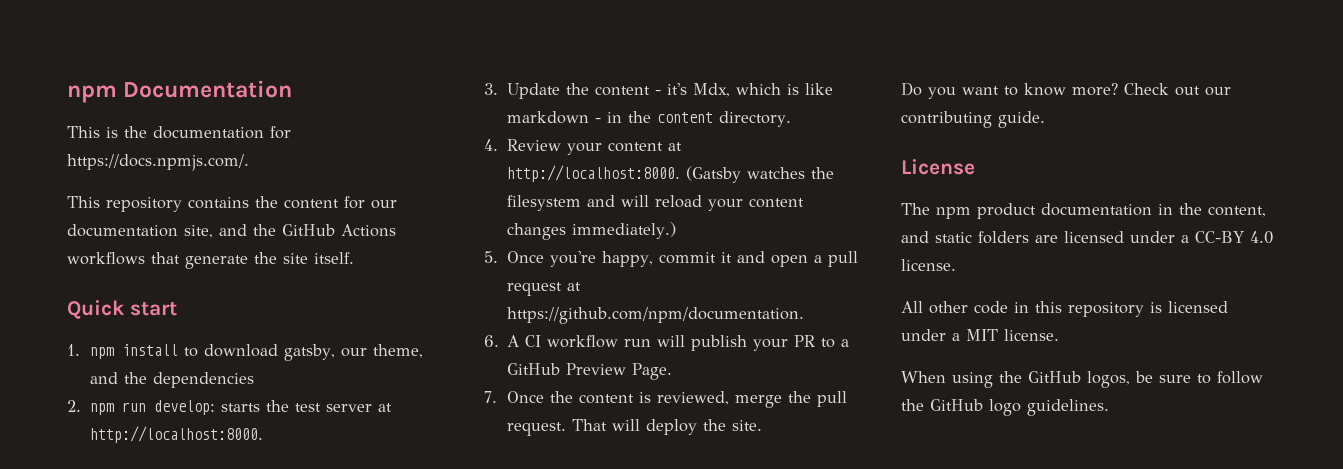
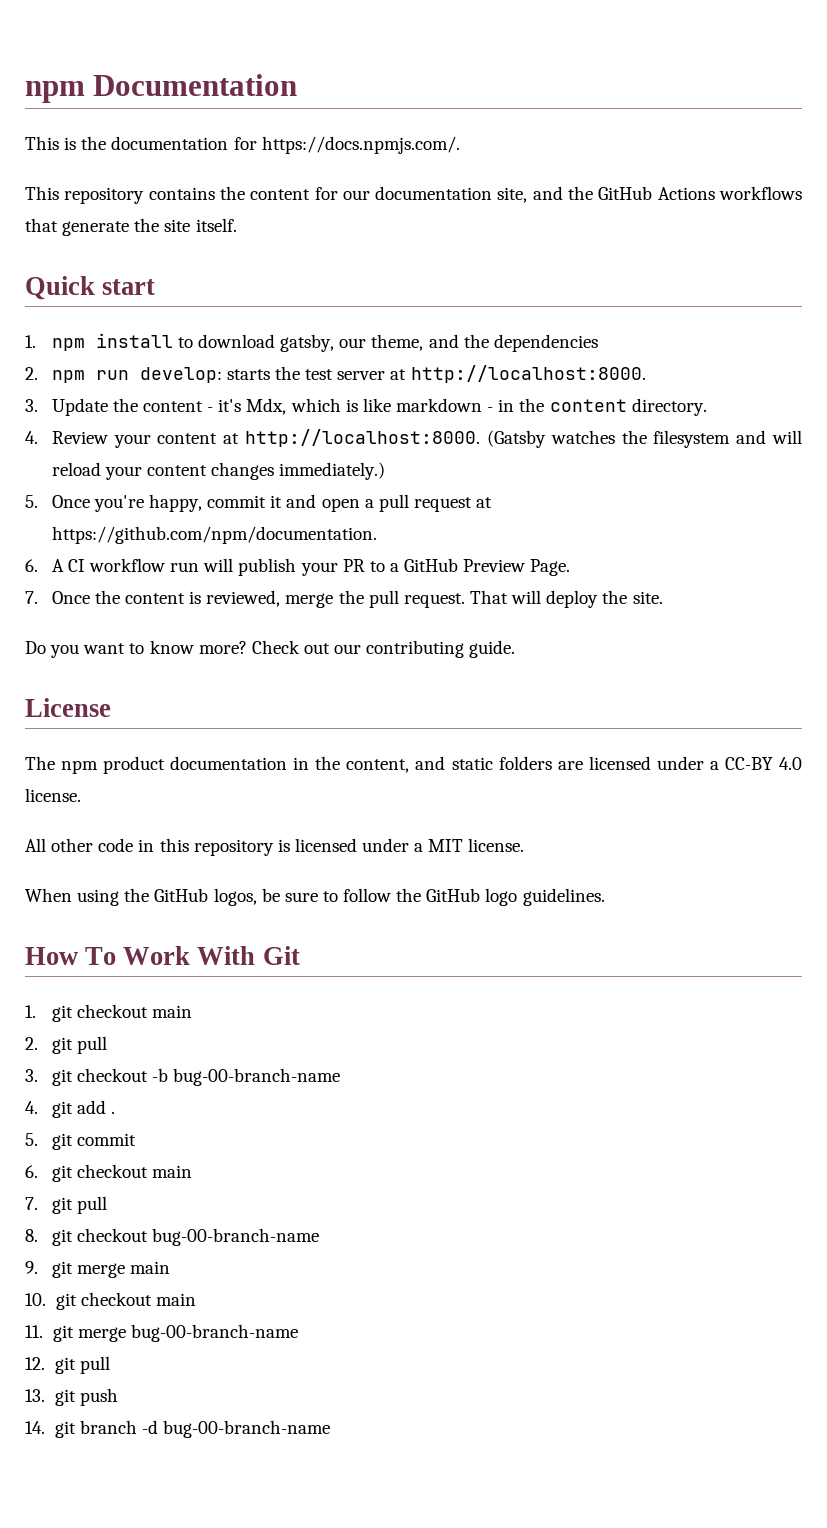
(1109, 407) none -> [25,946,300,965] [25,1004,193,1022] [25,1036,107,1054] [25,1068,341,1086] [25,1100,116,1118] [25,1133,136,1150] [25,1164,193,1182] [25,1196,107,1214] [25,1228,320,1246] [25,1261,171,1278] [25,1292,196,1310] [25,1324,298,1342] [25,1356,110,1374] [25,1388,118,1406] [25,1420,330,1438] // How To Work With Git // 1. git checkout main // 2. git pull // 3. git checkout -b bug-00-branch-name // 4. git add . // 5. git commit // 6. git checkout main // 7. git pull // 8. git checkout bug-00-branch-name // 9. git merge main // 10. git checkout main // 11. git merge bug-00-branch-name // 12. git pull // 13. git push // 14. git branch -d bug-00-branch-name

